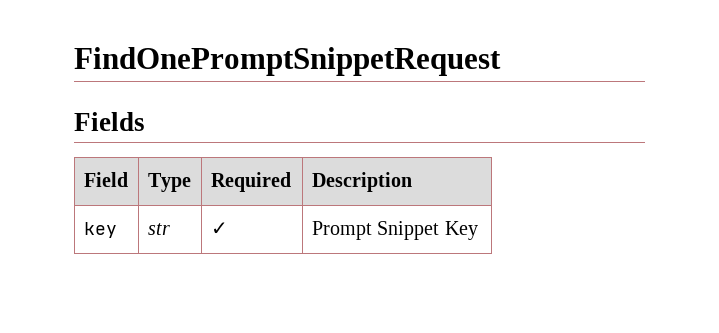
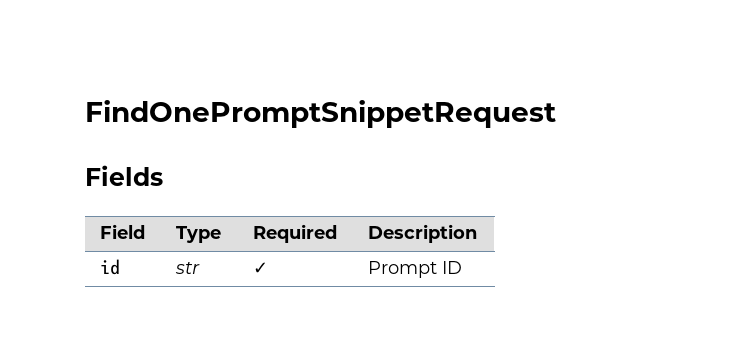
[83,222,117,238] key -> [100,259,121,275] id
[377,221,478,240] Snippet Key -> [442,261,463,274] ID

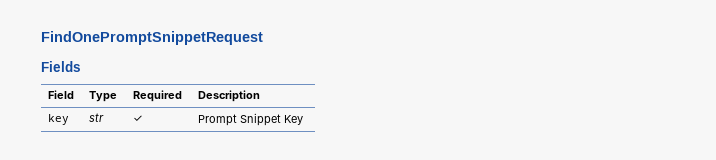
[100,259,121,275] id -> [48,114,70,125] key
[442,261,463,274] ID -> [240,113,304,126] Snippet Key

